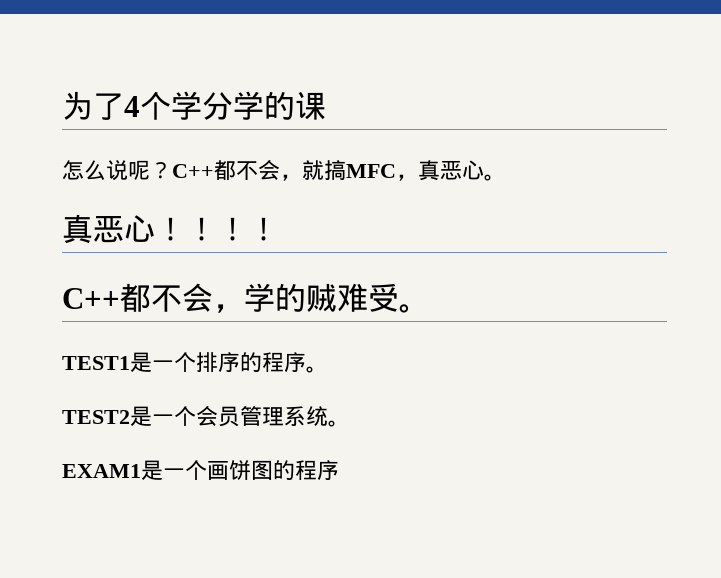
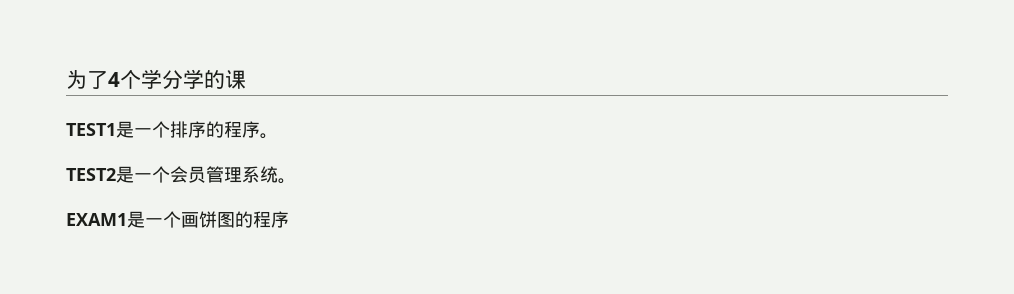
[62,160,506,181] [62,214,279,244] [62,283,430,313] // 怎么说呢？C++都不会，就搞MFC，真恶心。 // 真恶心！！！！ // C++都不会，学的贼难受。 -> (246, 79) none

